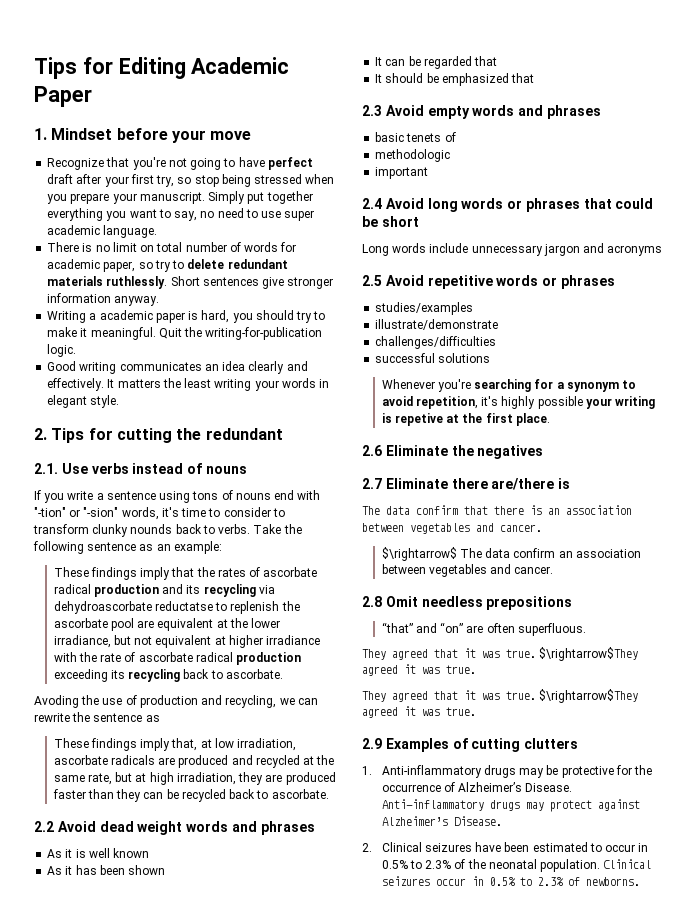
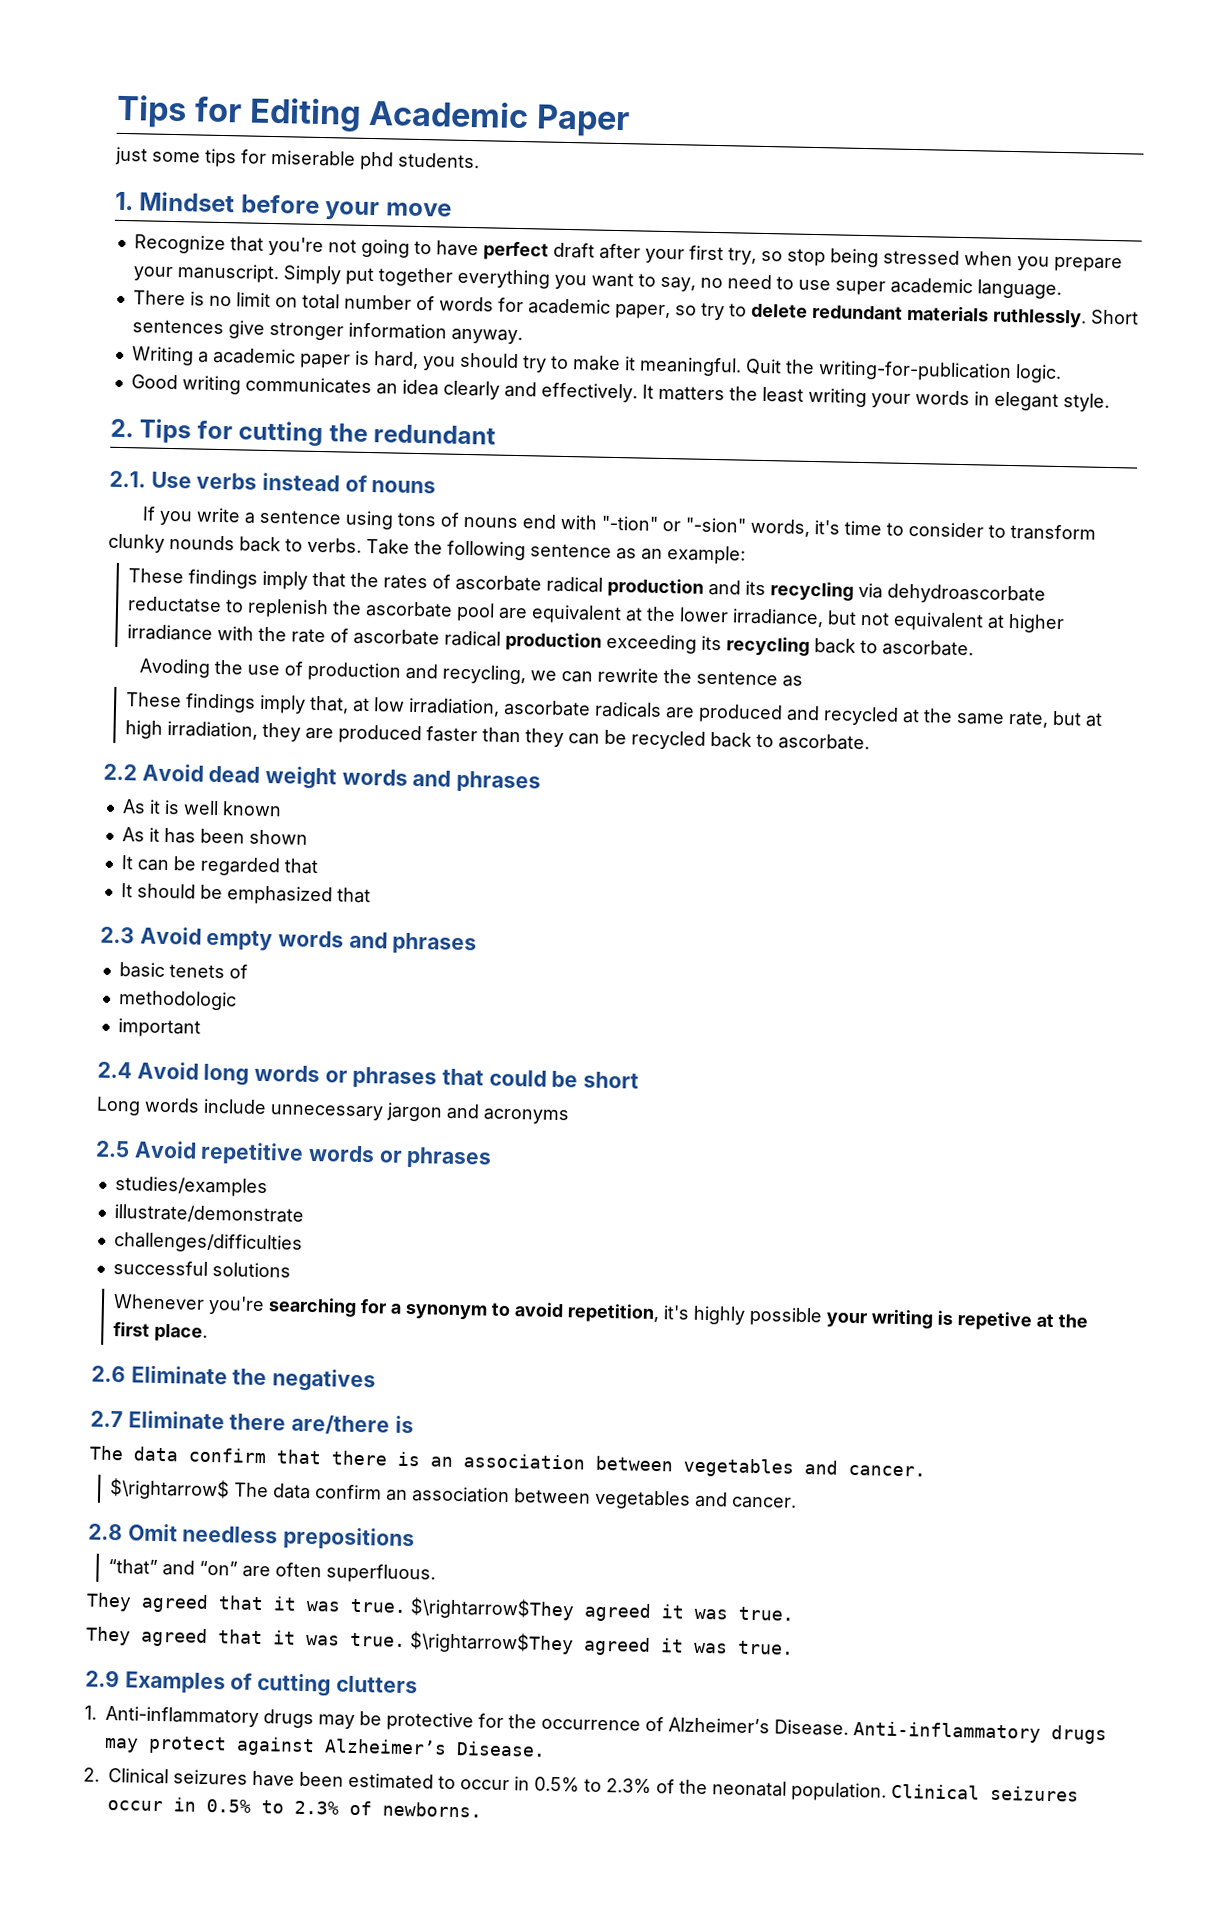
(92, 96) none -> [115,146,480,171] // just some tips for miserable phd students.

